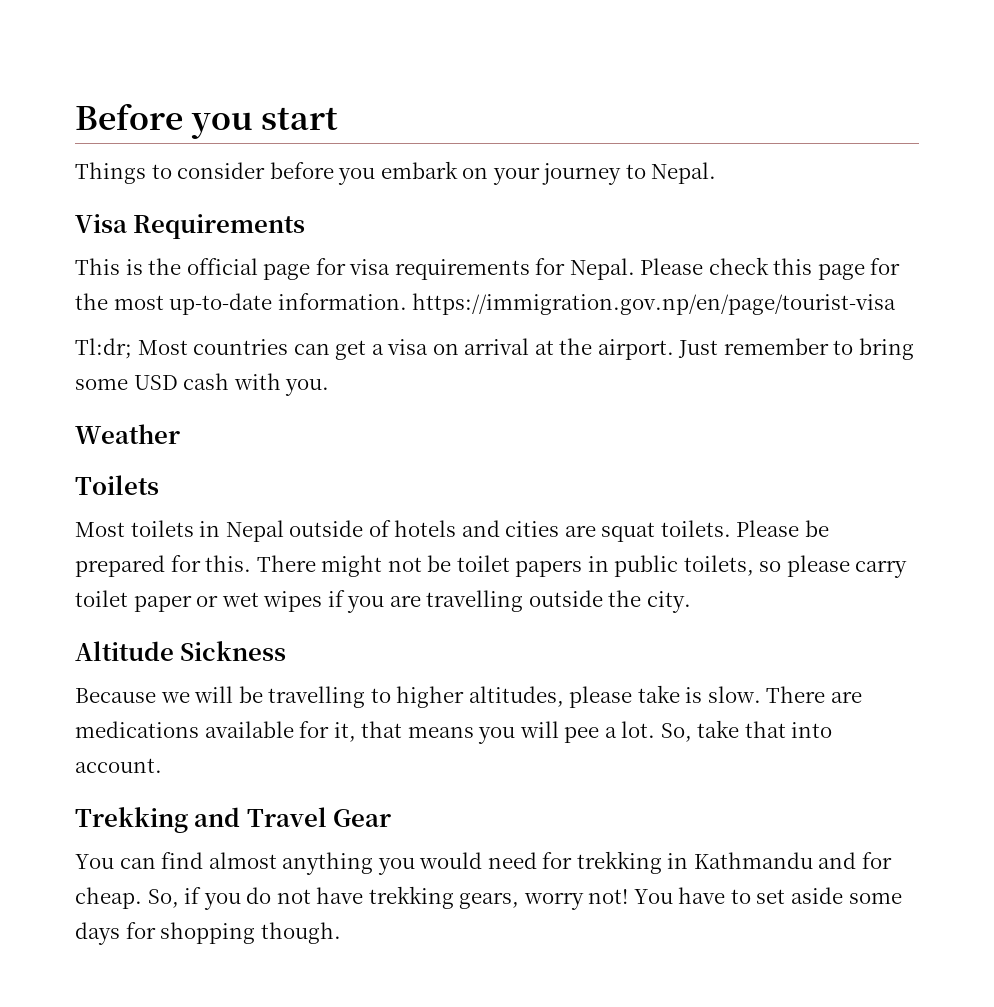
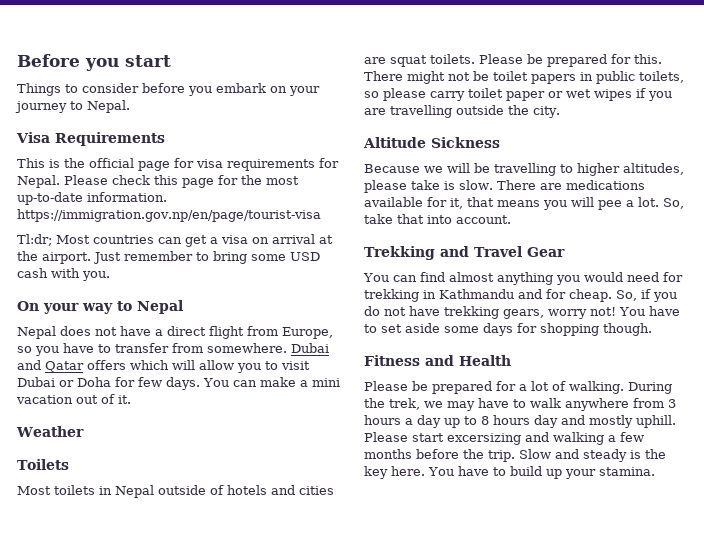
(330, 387) none -> [17,300,183,314] [17,326,333,339] [17,343,329,356] [17,360,310,373] [17,377,340,390] [16,394,131,404] // On your way to Nepal // Nepal does not have a direct flight from Europe, so you have to transfer from somewhere. Dubai and Qatar offers which will allow you to visit Dubai or Doha for few days. You can make a mini vacation out of it.
(341, 933) none -> [364,355,511,366] [364,381,672,394] [364,398,676,411] [364,415,676,428] [364,432,644,445] [364,449,666,462] [364,466,655,479] // Fitness and Health // Please be prepared for a lot of walking. During the trek, we may have to walk anywhere from 3 hours a day up to 8 hours day and mostly uphill. Please start excersizing and walking a few months before the trip. Slow and steady is the key here. You have to build up your stamina.

